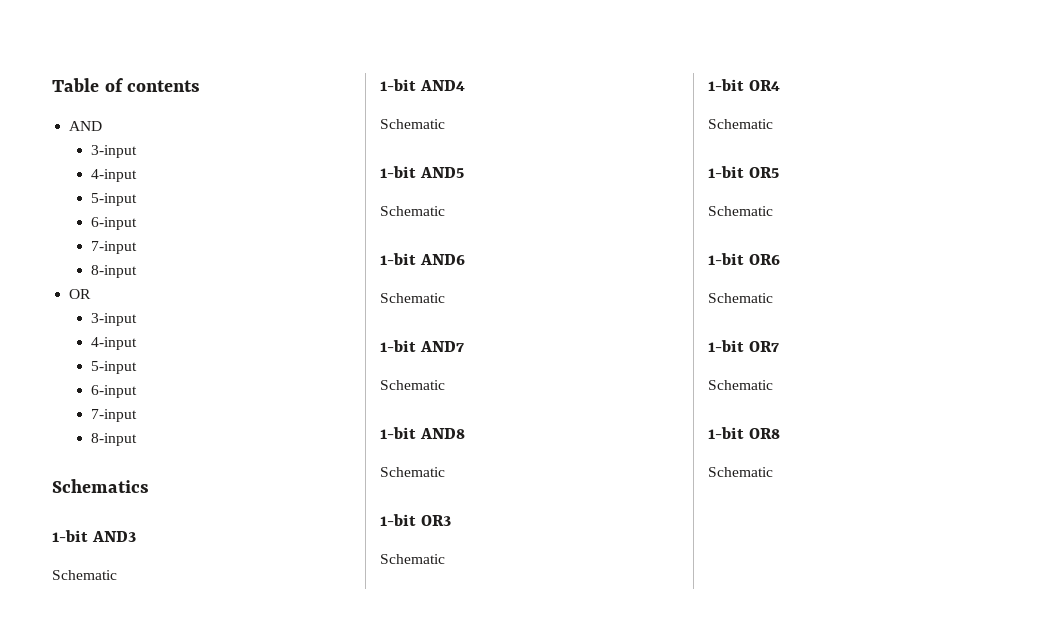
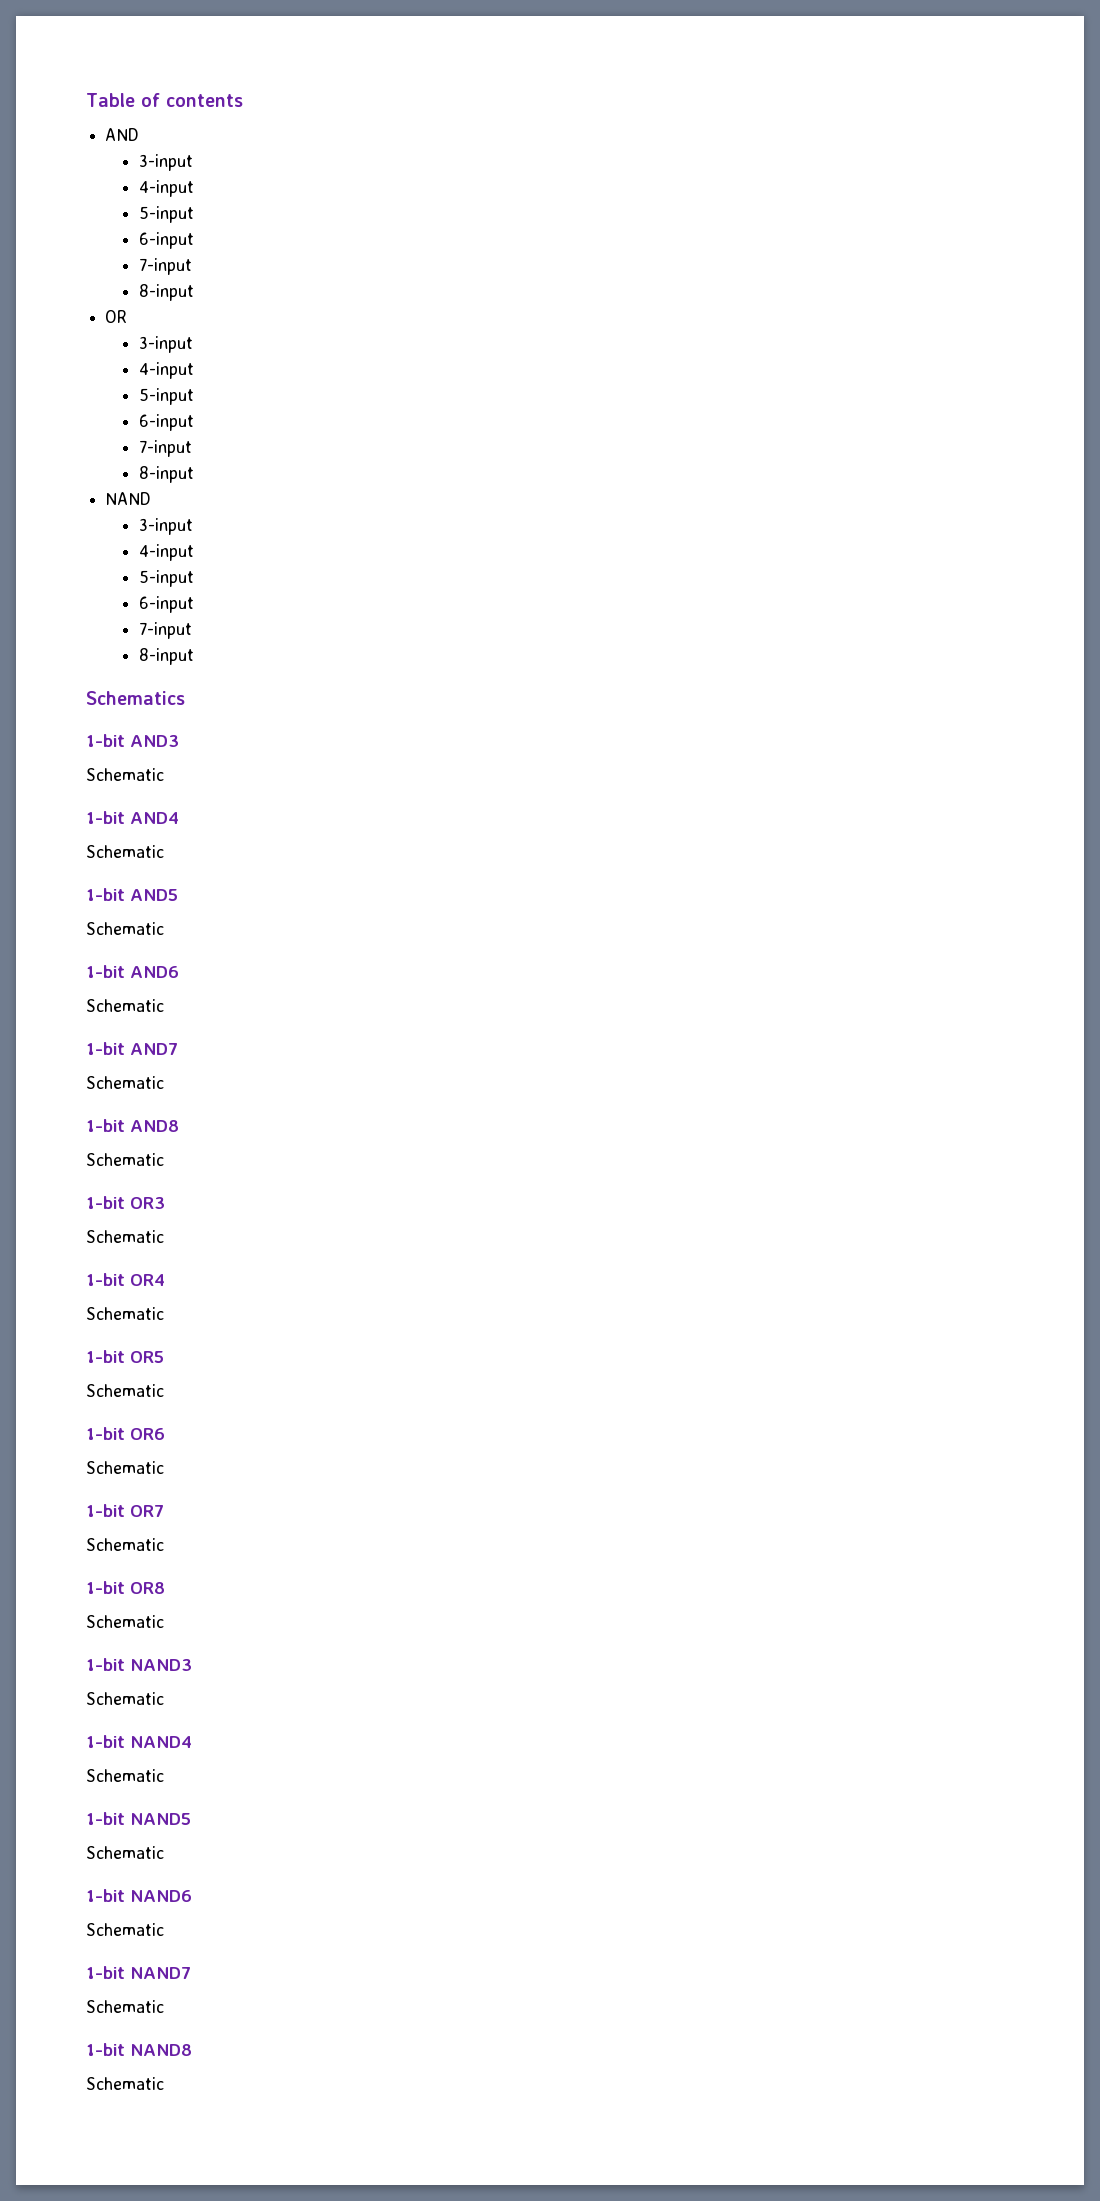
(137, 439) none -> [105,492,152,505] [138,518,193,535] [138,544,194,561] [138,570,194,587] [138,596,194,613] [138,622,192,639] [138,648,194,665] // NAND // 3-input // 4-input // 5-input // 6-input // 7-input // 8-input
(773, 472) none -> [86,1658,192,1671] [86,1692,164,1705] [86,1735,192,1748] [86,1769,164,1782] [86,1812,191,1825] [86,1846,164,1859] [86,1889,192,1902] [86,1923,164,1936] [86,1966,191,1979] [86,2000,164,2013] [86,2043,192,2056] [86,2077,164,2090] // 1-bit NAND3 // Schematic // 1-bit NAND4 // Schematic // 1-bit NAND5 // Schematic // 1-bit NAND6 // Schematic // 1-bit NAND7 // Schematic // 1-bit NAND8 // Schematic

